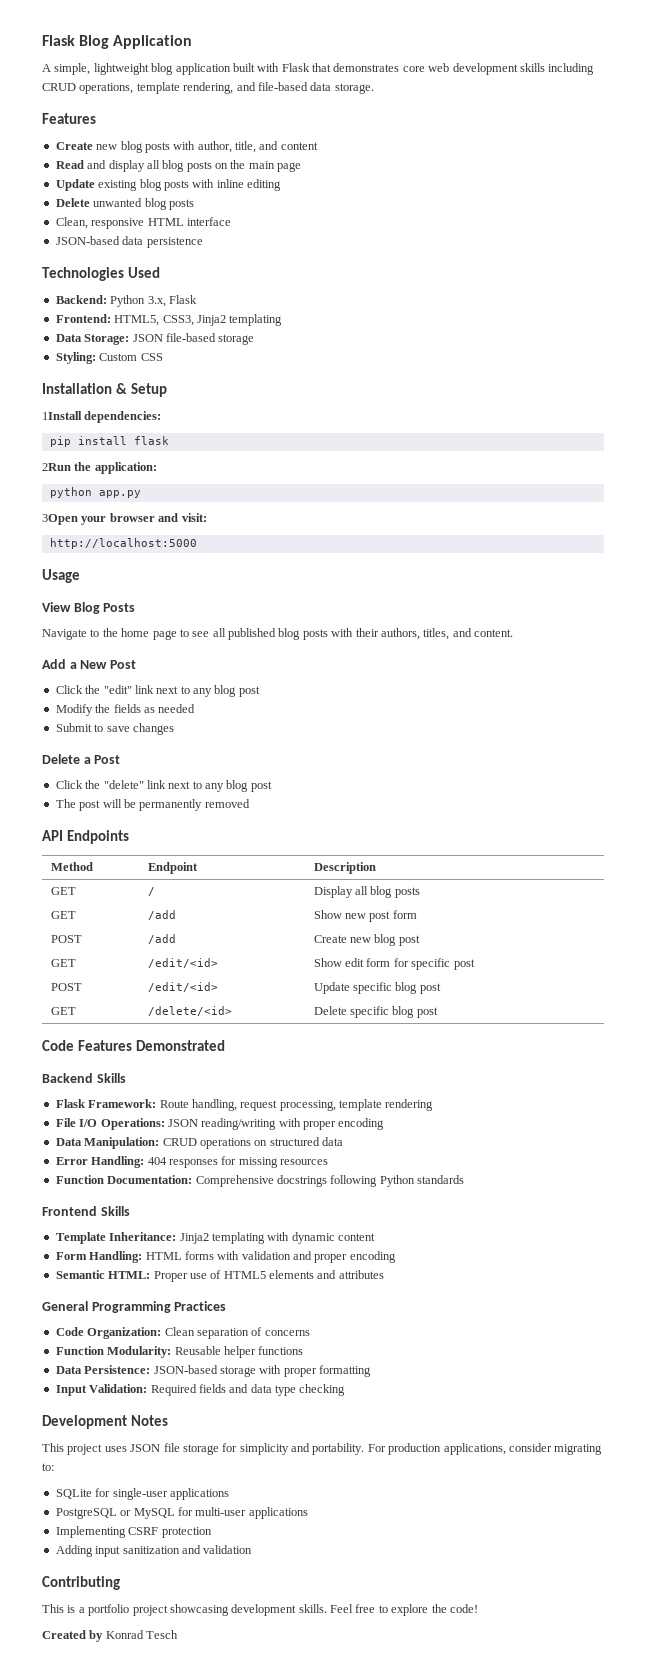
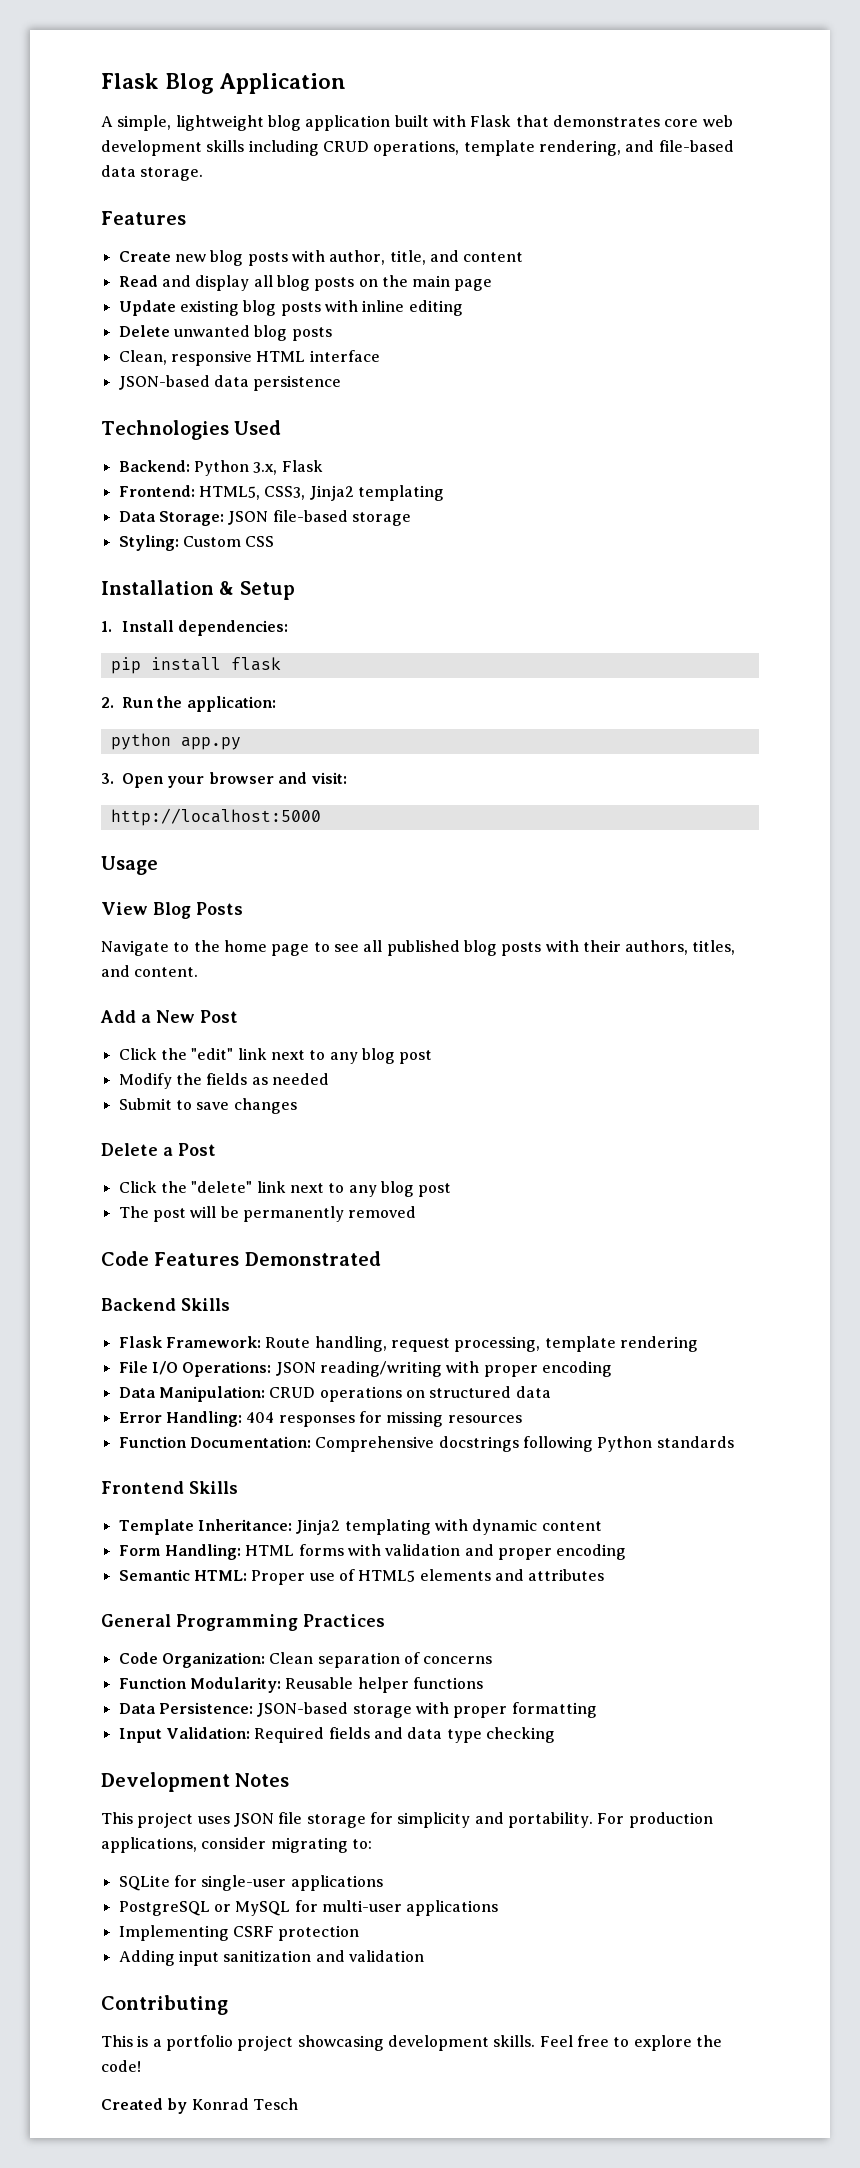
[42,411,82,420] 1Install -> [101,620,174,632] 1. Install
[42,463,71,471] 2Run -> [101,697,154,708] 2. Run
[42,514,78,525] 3Open -> [101,773,164,788] 3. Open
[42,830,129,844] [50,862,93,871] [147,862,198,874] [313,862,376,874] [50,887,76,895] [147,887,155,896] [313,886,420,898] [50,911,76,919] [147,910,176,920] [313,910,417,922] [50,935,82,943] [147,934,176,944] [313,934,420,946] [50,959,76,967] [147,958,218,968] [313,958,475,970] [50,983,82,991] [147,982,218,992] [313,982,441,994] [50,1007,76,1015] [147,1006,232,1016] [313,1006,438,1018] // API Endpoints // Method | Endpoint | Description // GET | / | Display all blog posts // GET | /add | Show new post form // POST | /add | Create new blog post // GET | /edit/<id> | Show edit form for specific post // POST | /edit/<id> | Update specific blog post // GET | /delete/<id> | Delete specific blog post -> (417, 1212) none

